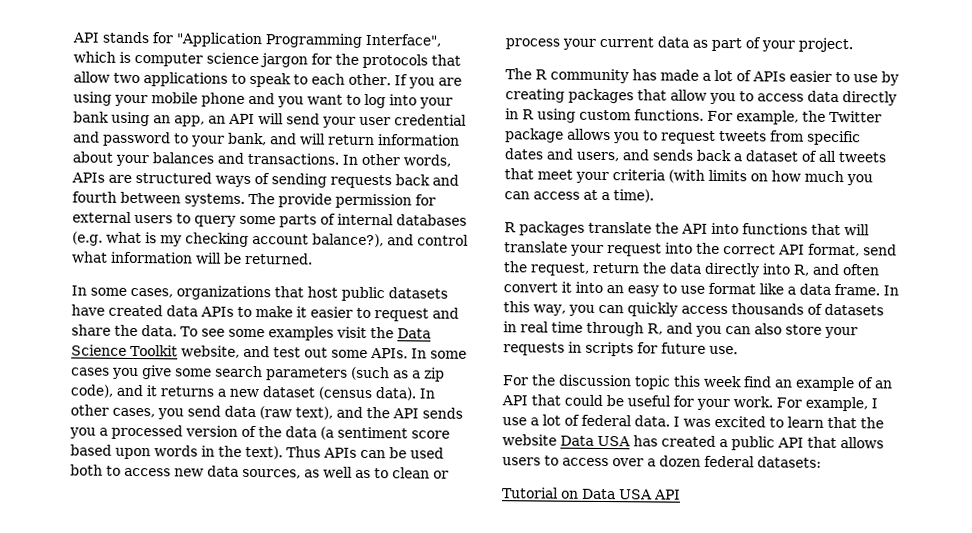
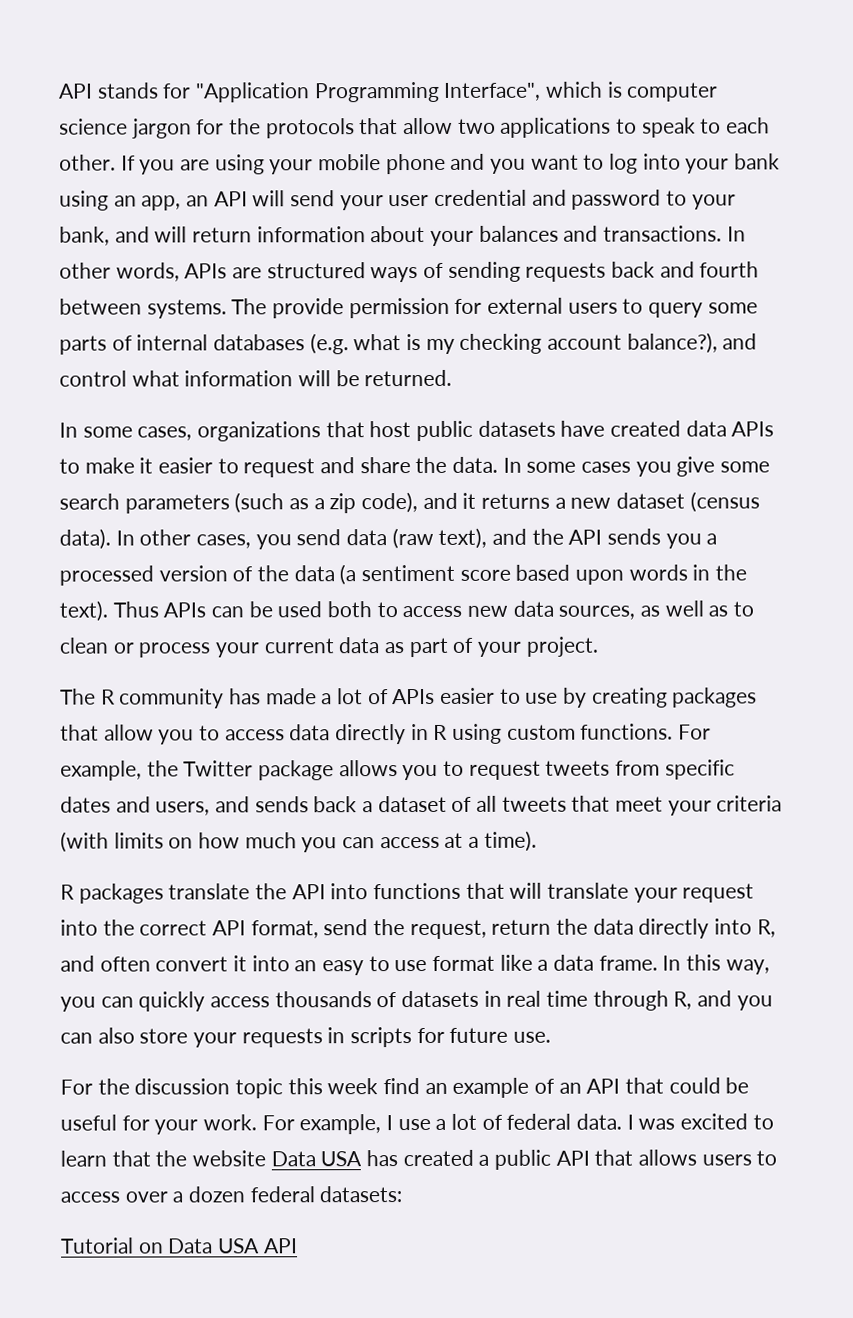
[180,326,431,341] [71,344,408,359] To see some examples visit the Data Science Toolkit website, and test out some APIs. -> (499, 464) none

